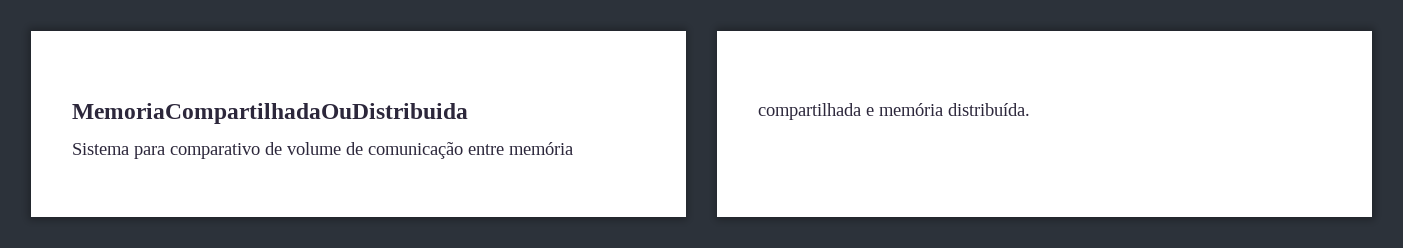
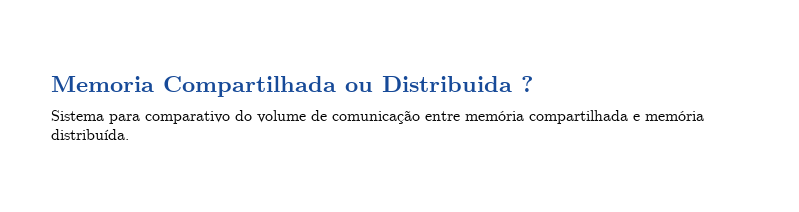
[72,103,468,124] MemoriaCompartilhadaOuDistribuida -> [51,76,533,97] Memoria Compartilhada ou Distribuida ?
[265,142,282,155] de -> [235,110,252,121] do

